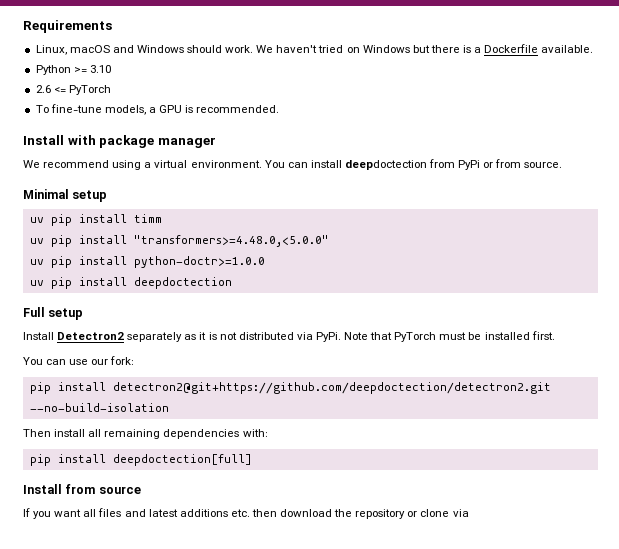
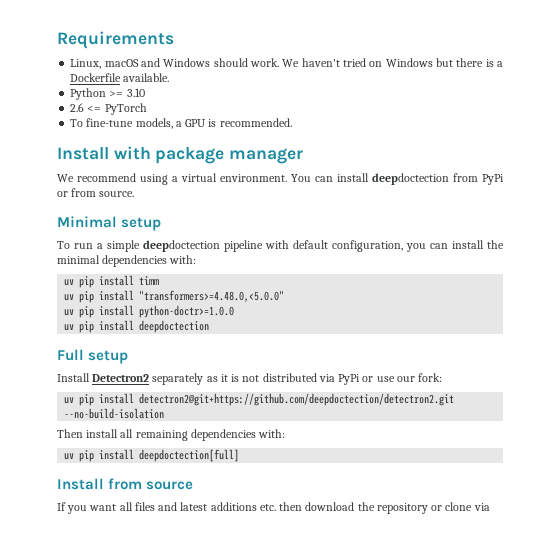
(108, 196) none -> [57,240,504,252] [57,255,197,267] // To run a simple deepdoctection pipeline with default configuration, you can install the minimal dependencies with:
[315,331,555,342] [23,357,67,365] PyPi. Note that PyTorch must be installed first. // You can -> [338,374,374,385] PyPi or
(135, 360) none -> [64,397,75,404] uv
(268, 433) none -> [64,453,75,460] uv

